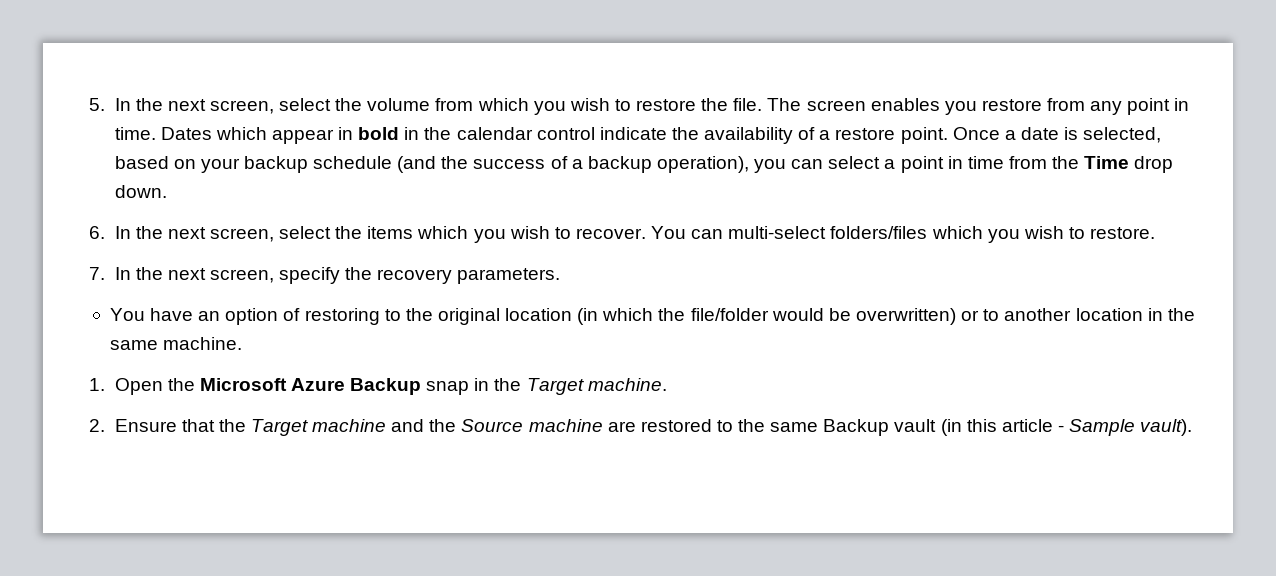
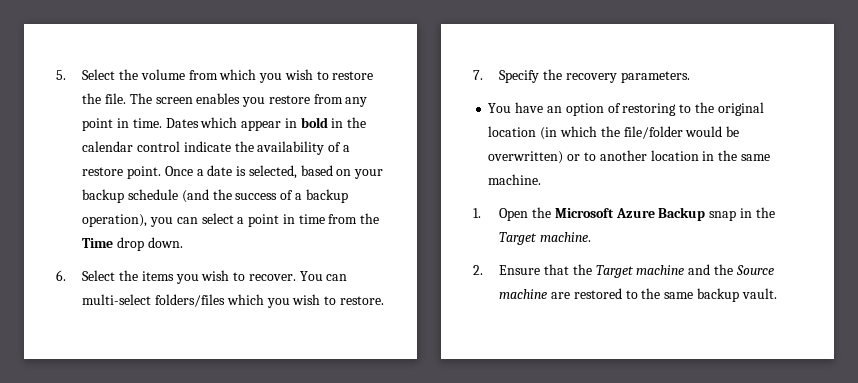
[114,98,332,114] In the next screen, select -> [82,69,116,80] Select
[114,226,332,242] In the next screen, select -> [82,270,116,281] Select
[417,226,469,239] which -> (174, 276) none
[114,267,341,284] In the next screen, specify -> [499,70,540,83] Specify
[823,419,1193,436] Backup vault (in this article - Sample vault). -> [696,288,777,302] backup vault.

